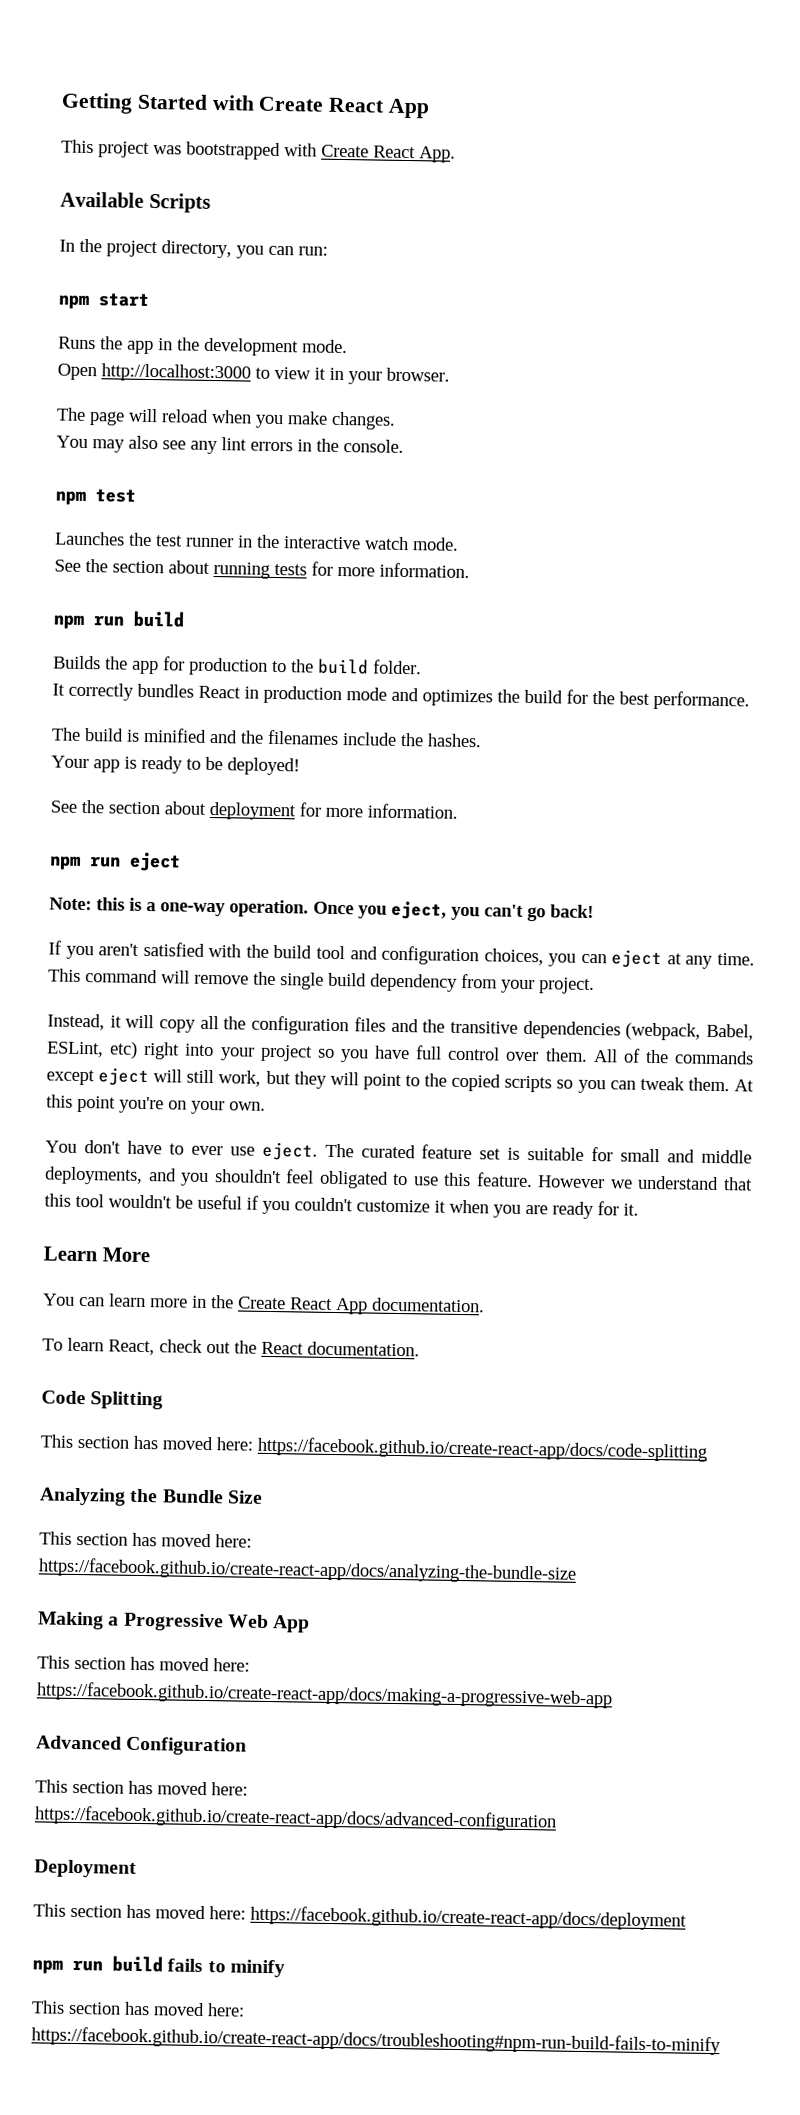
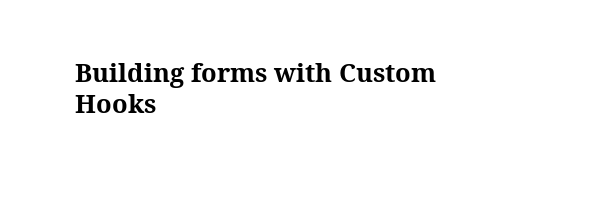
[61,92,431,119] [61,139,456,163] [60,191,211,213] [59,238,328,259] [58,293,149,310] [58,336,348,357] [57,363,450,385] [56,407,396,430] [56,435,404,455] [55,489,136,505] [55,531,459,551] [54,559,470,579] [53,610,184,629] [53,655,422,676] [52,682,750,711] [51,727,482,748] [51,755,300,776] [50,799,458,821] [49,851,181,872] [49,897,594,922] [48,940,755,969] [48,968,595,995] [47,1013,754,1041] [46,1041,754,1065] [46,1067,754,1094] [46,1094,266,1115] [45,1140,752,1164] [44,1166,754,1191] [44,1193,639,1220] [43,1246,150,1263] [43,1293,485,1315] [42,1337,420,1357] [41,1390,164,1410] [40,1434,707,1462] [39,1487,263,1506] [39,1531,252,1548] [38,1557,577,1584] [37,1611,311,1633] [37,1655,250,1672] [36,1681,613,1709] [36,1735,248,1756] [35,1779,248,1796] [34,1805,557,1832] [34,1859,137,1878] [33,1903,687,1931] [32,1955,285,1978] [31,2000,245,2017] [31,2026,721,2056] Getting Started with Create React App // This project was bootstrapped with Create React App. // Available Scripts // In the project directory, you can run: // npm start // Runs the app in the development mode. // Open http://localhost:3000 to view it in your browser. // The page will reload when you make changes. // You may also see any lint errors in the console. // npm test // Launches the test runner in the interactive watch mode. // See the section about running tests for more information. // npm run build // Builds the app for production to the build folder. // It correctly bundles React in production mode and optimizes the build for the best performance. // The build is minified and the filenames include the hashes. // Your app is ready to be deployed! // See the section about deployment for more information. // npm run eject // Note: this is a one-way operation. Once you eject, you can't go back! // If you aren't satisfied with the build tool and configuration choices, you can eject at any time. This command will remove the single build dependency from your project. // Instead, it will copy all the configuration files and the transitive dependencies (webpack, Babel, ESLint, etc) right into your project so you have full control over them. All of the commands except eject will still work, but they will point to the copied scripts so you can tweak them. At this point you're on your own. // You don't have to ever use eject. The curated feature set is suitable for small and middle deployments, and you shouldn't feel obligated to use this feature. However we understand that this tool wouldn't be useful if you couldn't customize it when you are ready for it. // Learn More // You can learn more in the Create React App documentation. // To learn React, check out the React documentation. // Code Splitting // This section has moved here: https://facebook.github.io/create-react-app/docs/code-splitting // Analyzing the Bundle Size // This section has moved here: https://facebook.github.io/create-react-app/docs/analyzing-the-bundle-size // Making a Progressive Web App // This section has moved here: https://facebook.github.io/create-react-app/docs/making-a-progressive-web-app // Advanced Configuration // This section has moved here: https://facebook.github.io/create-react-app/docs/advanced-configuration // Deployment // This section has moved here: https://facebook.github.io/create-react-app/docs/deployment // npm run build fails to minify // This section has moved here: https://facebook.github.io/create-react-app/docs/troubleshooting#npm-run-build-fails-to-minify -> [75,63,436,88] [75,94,156,113] Building forms with Custom Hooks

